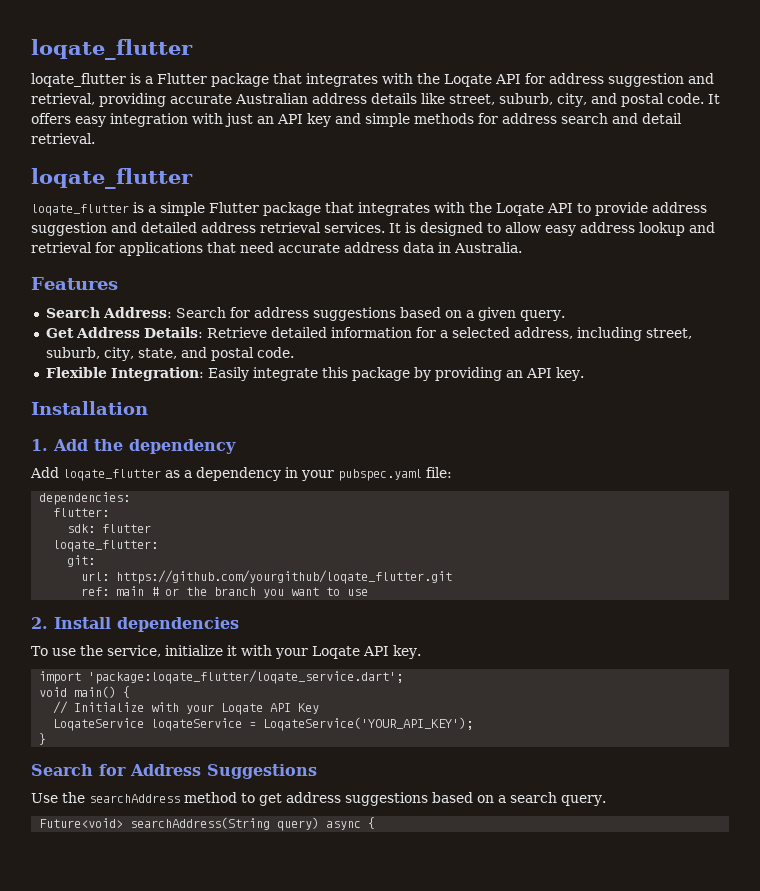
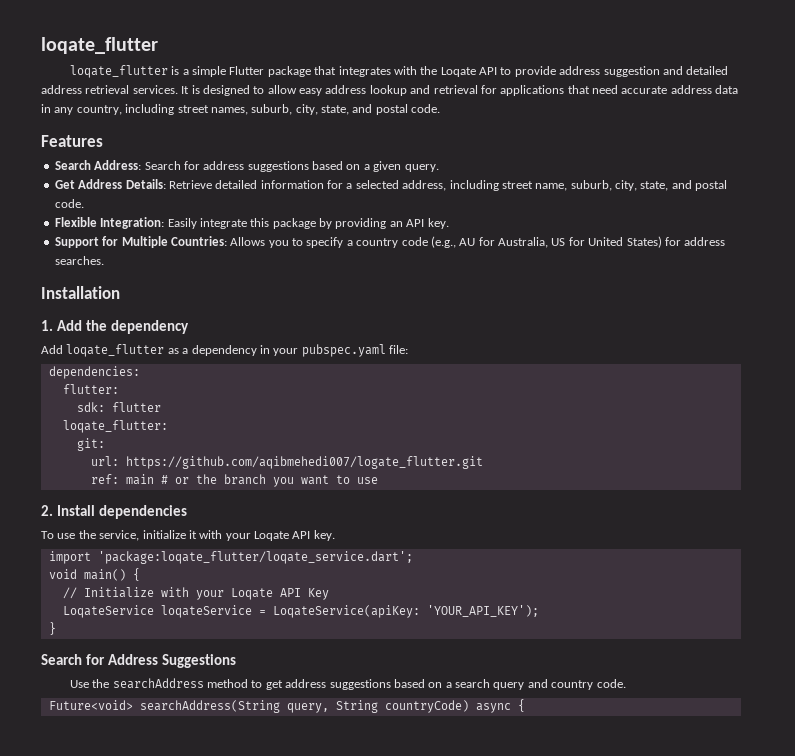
[31,39,193,60] [31,73,714,87] [31,93,720,107] [31,113,682,127] [31,133,95,144] [31,168,193,189] loqate_flutter // loqate_flutter is a Flutter package that integrates with the Loqate API for address suggestion and retrieval, providing accurate Australian address details like street, suburb, city, and postal code. It offers easy integration with just an API key and simple methods for address search and detail retrieval. // loqate_flutter -> [41,37,158,54] loqate_flutter
[454,242,522,253] Australia. -> [54,104,441,115] any country, including street names, suburb, city, state, and postal code.
[645,328,692,339] street, -> [501,181,568,191] street name,
(584, 374) none -> [54,236,726,248] [54,256,104,265] // Support for Multiple Countries: Allows you to specify a country code (e.g., AU for Australia, US for United States) for address searches.
[116,570,453,584] https://github.com/yourgithub/loqate_flutter.git -> [125,456,483,469] https://github.com/aqibmehedi007/logate_flutter.git
[263,717,474,731] LoqateService('YOUR_API_KEY'); -> [272,605,539,618] LoqateService(apiKey: 'YOUR_API_KEY');
[561,795,606,806] query. -> [493,679,626,690] query and country code.
[277,817,320,831] query) -> [286,700,469,713] query, String countryCode)

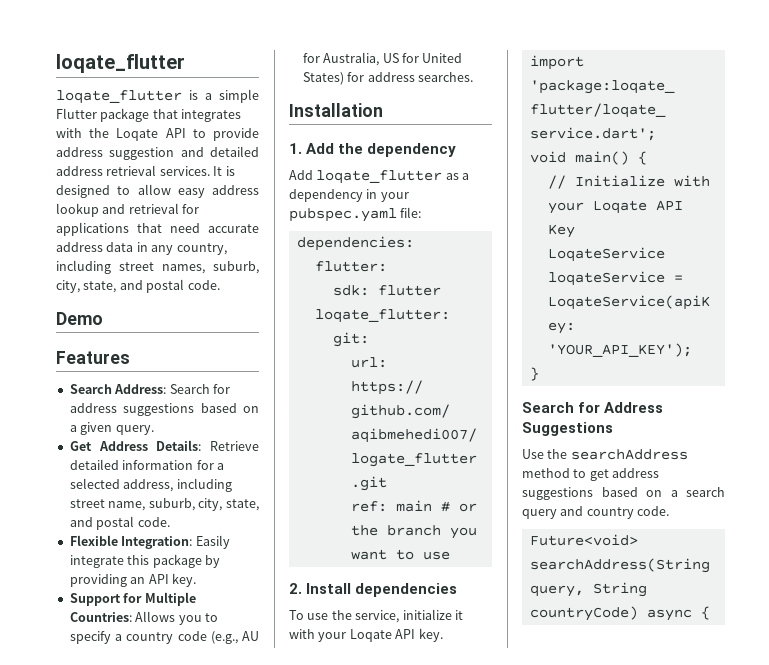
(441, 108) none -> [56,312,103,325] // Demo

